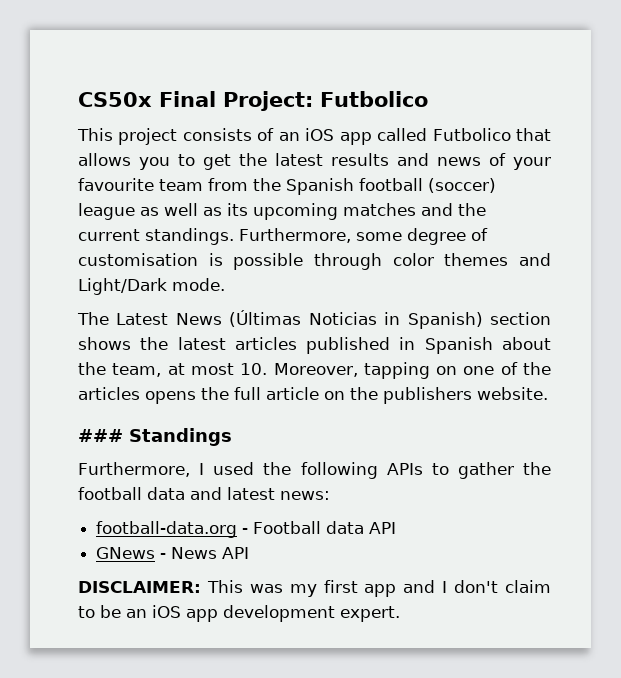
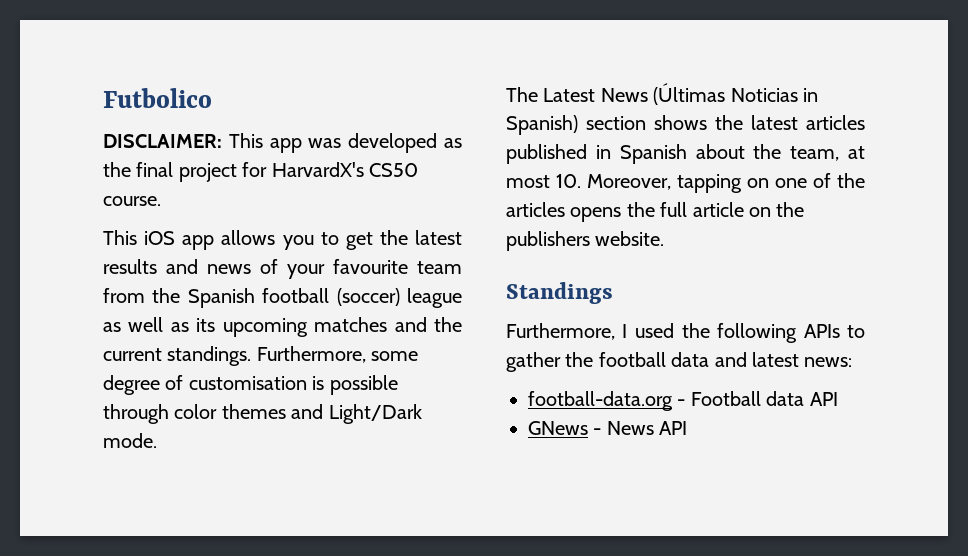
[78,91,428,111] [77,128,551,145] CS50x Final Project: Futbolico // This project consists of an iOS app called Futbolico that -> [103,88,212,108] [103,133,463,153] [103,162,418,182] [103,196,161,206] [103,230,215,250] Futbolico // DISCLAIMER: This app was developed as the final project for HarvardX's CS50 course. // This iOS app
[78,429,123,442] ### -> (665, 238) none
[78,580,552,597] [78,605,400,622] // DISCLAIMER: This was my first app and I don't claim to be an iOS app development expert. -> (688, 428) none

